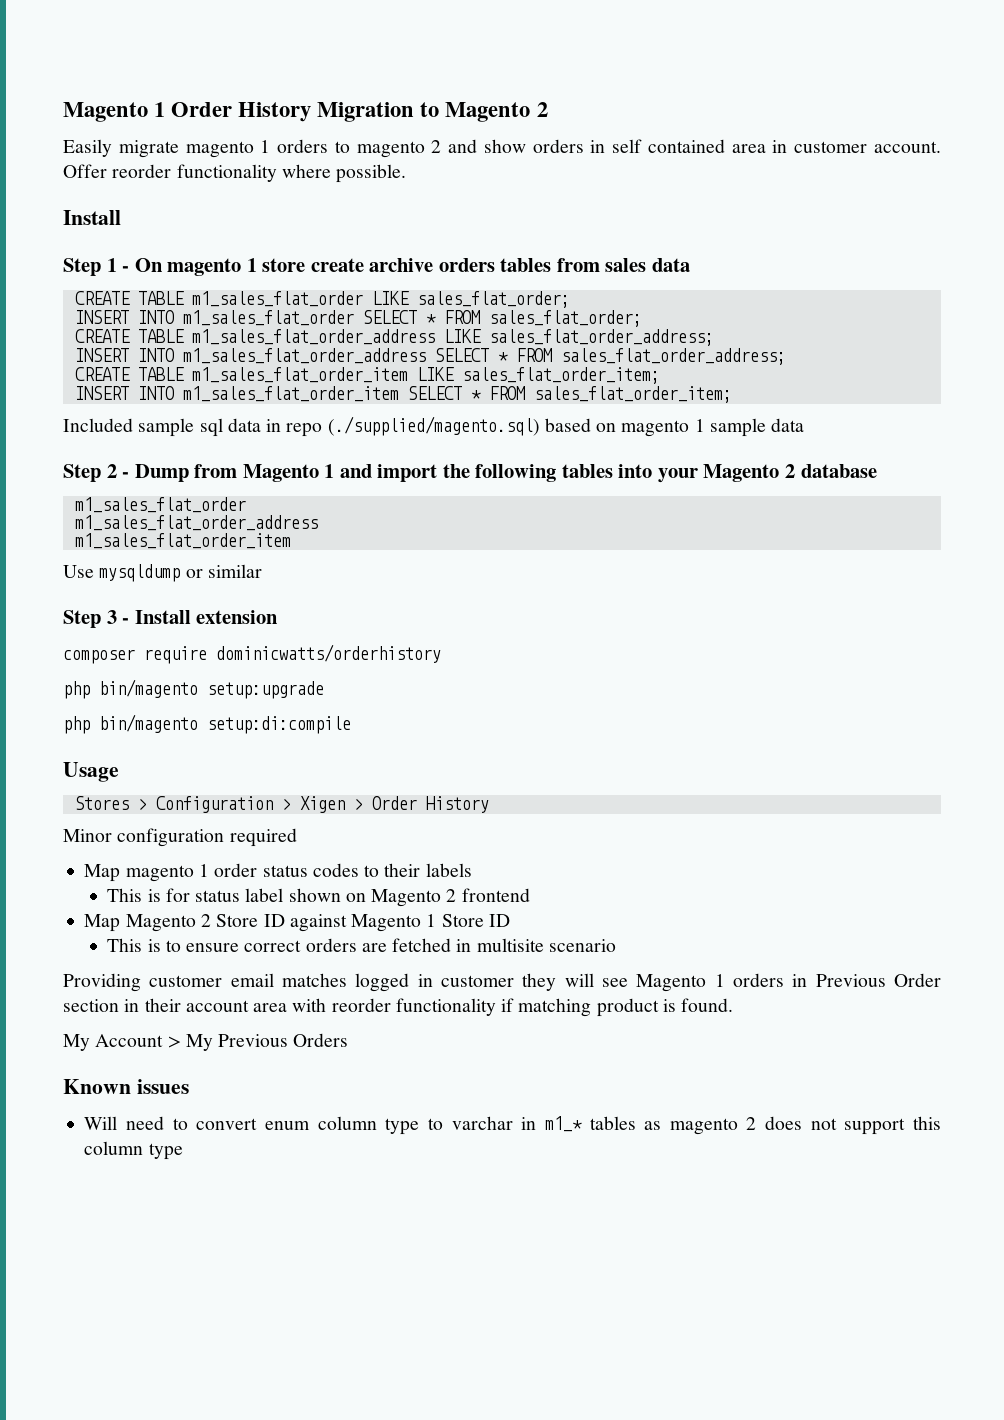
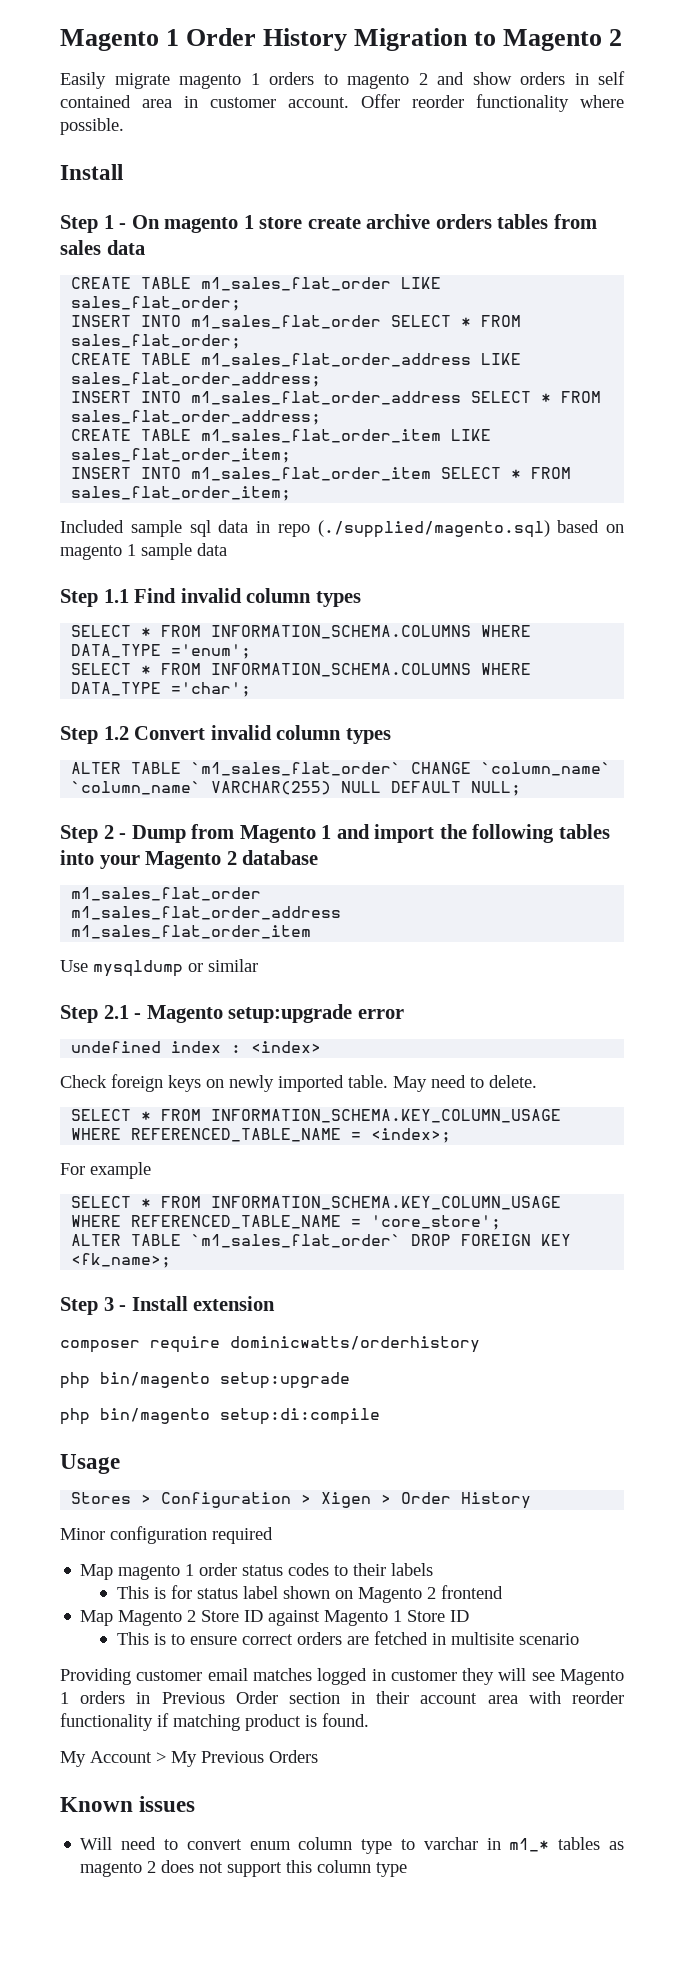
(805, 425) none -> [60,588,361,607] [71,625,532,639] [71,644,252,659] [71,663,532,677] [71,682,252,697] [60,725,391,744] [71,762,612,776] [71,781,522,796] // Step 1.1 Find invalid column types // SELECT * FROM INFORMATION_SCHEMA.COLUMNS WHERE DATA_TYPE ='enum'; // SELECT * FROM INFORMATION_SCHEMA.COLUMNS WHERE DATA_TYPE ='char'; // Step 1.2 Convert invalid column types // ALTER TABLE `m1_sales_flat_order` CHANGE `column_name` `column_name` VARCHAR(255) NULL DEFAULT NULL;
(262, 571) none -> [60,1004,404,1023] [71,1041,322,1053] [60,1074,537,1092] [71,1109,562,1123] [71,1128,452,1143] [60,1162,151,1179] [71,1196,562,1210] [71,1215,502,1230] [71,1234,572,1248] [71,1253,172,1268] // Step 2.1 - Magento setup:upgrade error // undefined index : <index> // Check foreign keys on newly imported table. May need to delete. // SELECT * FROM INFORMATION_SCHEMA.KEY_COLUMN_USAGE WHERE REFERENCED_TABLE_NAME = <index>; // For example // SELECT * FROM INFORMATION_SCHEMA.KEY_COLUMN_USAGE WHERE REFERENCED_TABLE_NAME = 'core_store'; // ALTER TABLE `m1_sales_flat_order` DROP FOREIGN KEY <fk_name>;

